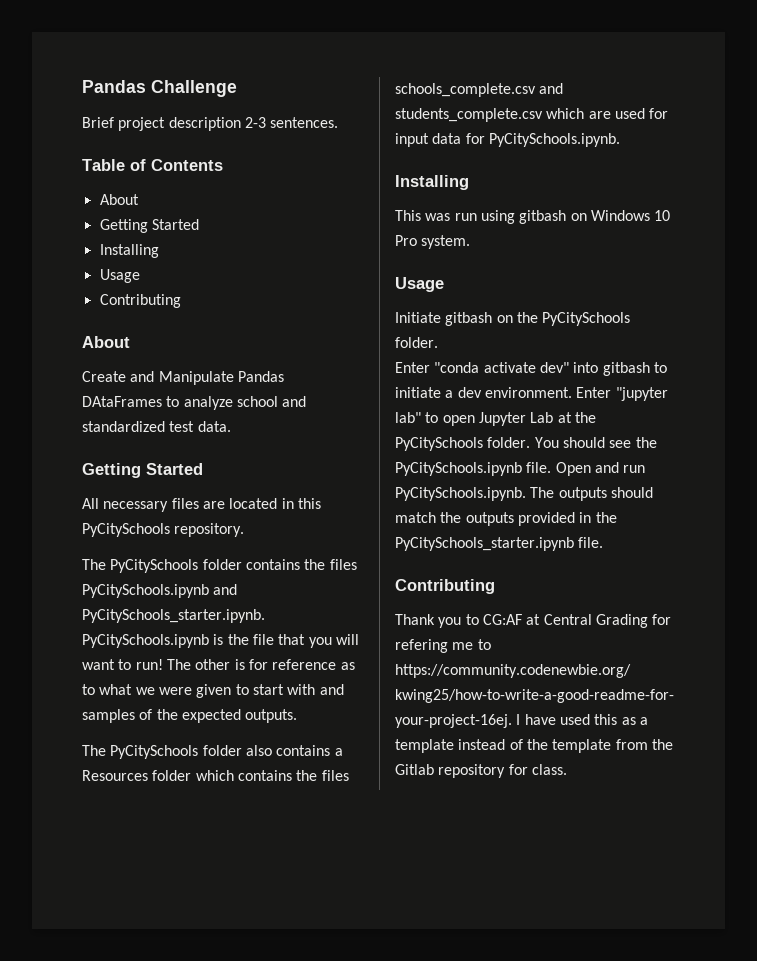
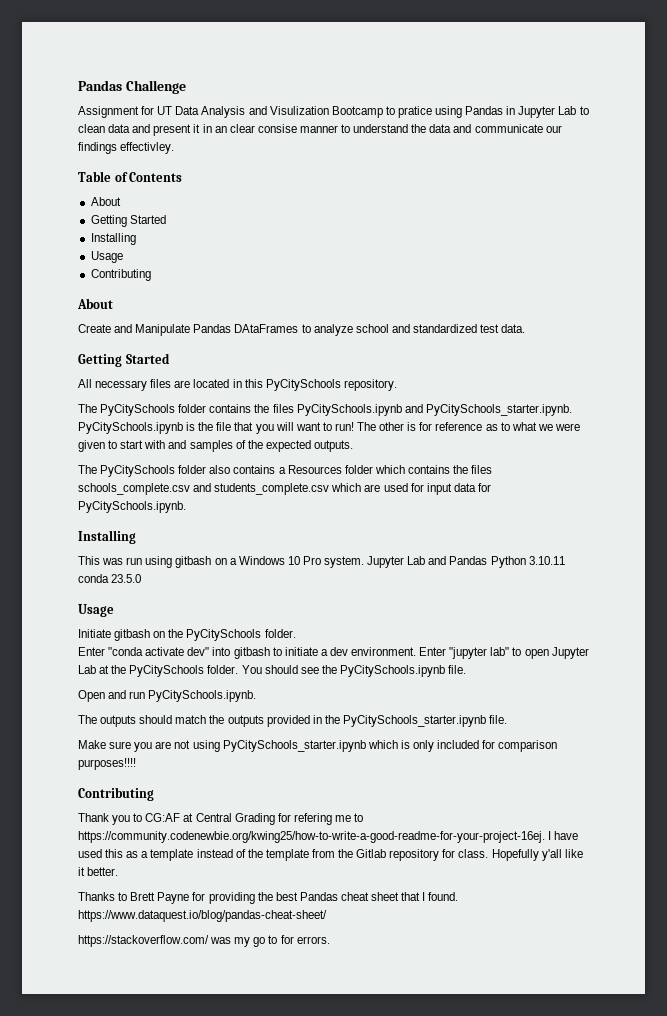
[82,117,339,131] Brief project description 2-3 sentences. -> [78,106,589,118] [78,124,562,136] [78,142,175,154] Assignment for UT Data Analysis and Visulization Bootcamp to pratice using Pandas in Jupyter Lab to clean data and present it in an clear consise manner to understand the data and communicate our findings effectivley.
(587, 217) none -> [229,558,237,565] a
(471, 242) none -> [367,556,565,568] [78,574,142,583] Jupyter Lab and Pandas Python 3.10.11 conda 23.5.0
(552, 467) none -> (467, 669) //
(526, 494) none -> (257, 696) //
(604, 542) none -> [78,740,558,752] [78,758,136,770] // Make sure you are not using PyCitySchools_starter.ipynb which is only included for comparison purposes!!!!
(567, 769) none -> [491,849,583,861] [78,867,119,876] [78,892,459,904] [78,910,327,922] [78,935,330,947] Hopefully y'all like it better. // Thanks to Brett Payne for providing the best Pandas cheat sheet that I found. https://www.dataquest.io/blog/pandas-cheat-sheet/ // https://stackoverflow.com/ was my go to for errors.

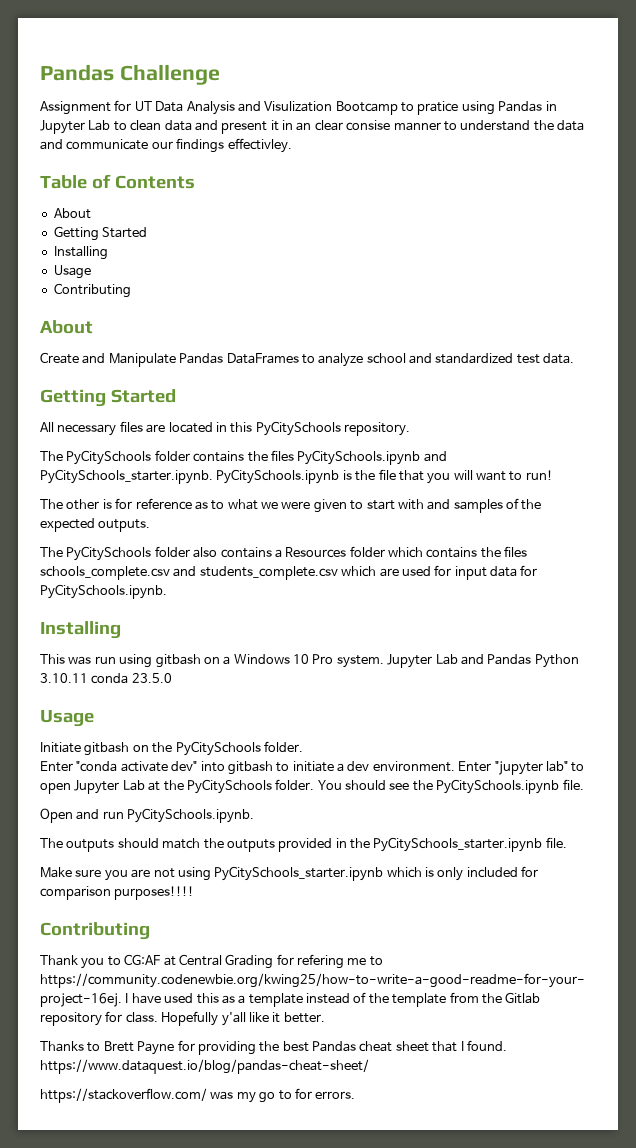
[234,324,299,333] DAtaFrames -> [226,353,299,364] DataFrames
(354, 426) none -> (553, 475) //

